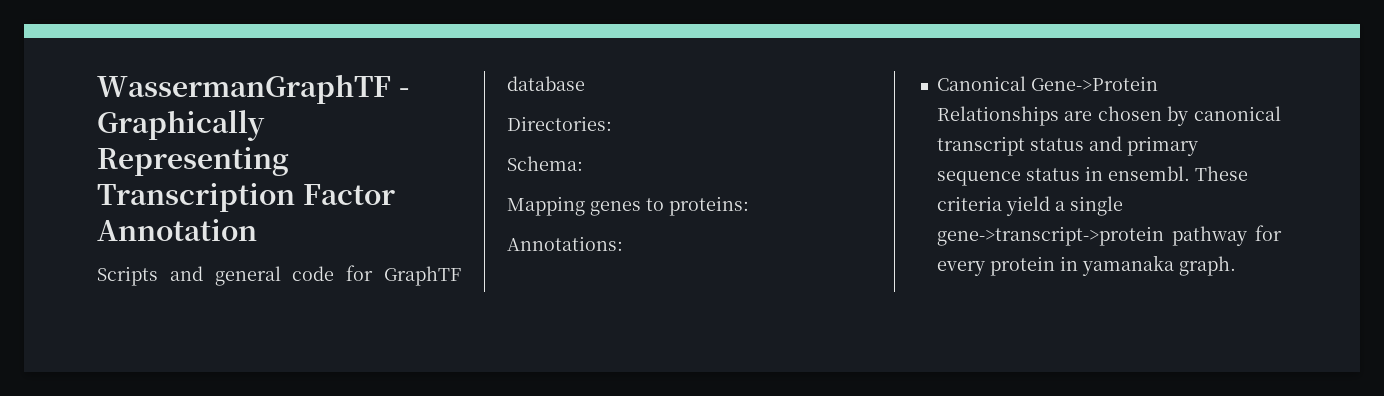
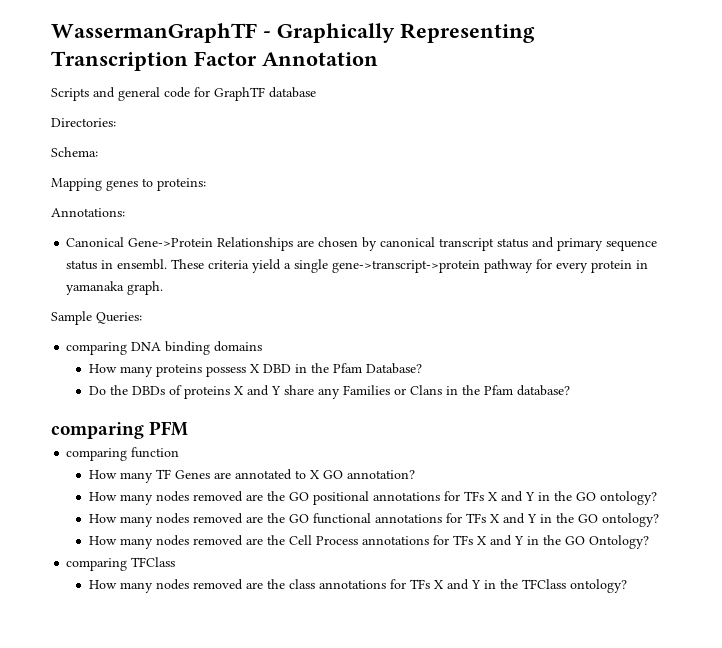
(1236, 266) none -> [51,311,142,325] [66,341,263,355] [88,363,422,377] [88,385,570,399] [51,421,189,439] [66,447,180,461] [88,469,415,483] [88,491,657,505] [88,513,659,527] [88,535,649,549] [66,557,176,571] [88,579,627,593] // Sample Queries: // comparing DNA binding domains // How many proteins possess X DBD in the Pfam Database? // Do the DBDs of proteins X and Y share any Families or Clans in the Pfam database? // comparing PFM // comparing function // How many TF Genes are annotated to X GO annotation? // How many nodes removed are the GO positional annotations for TFs X and Y in the GO ontology? // How many nodes removed are the GO functional annotations for TFs X and Y in the GO ontology? // How many nodes removed are the Cell Process annotations for TFs X and Y in the GO Ontology? // comparing TFClass // How many nodes removed are the class annotations for TFs X and Y in the TFClass ontology?

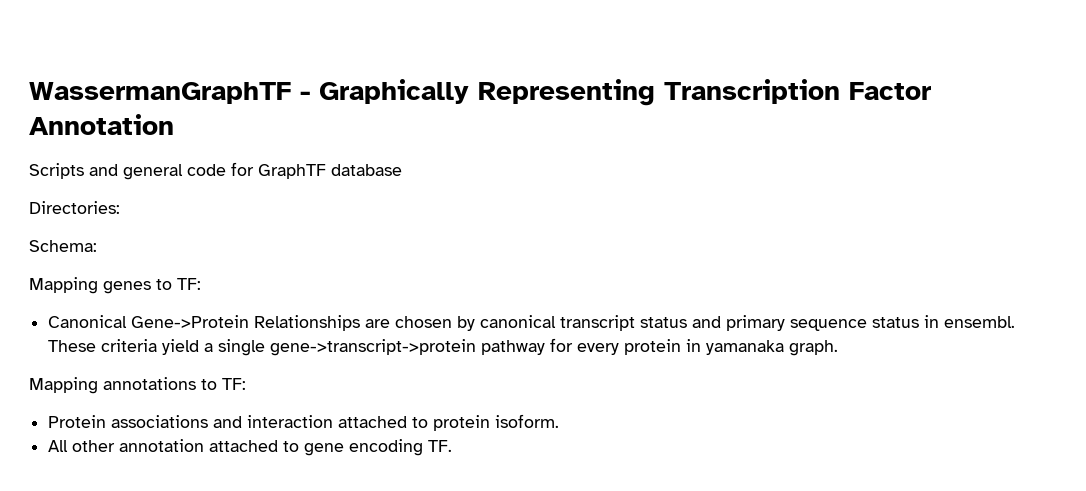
[157,178,206,191] [51,208,125,217] proteins: // Annotations: -> [177,278,201,290] TF:
[51,311,142,325] [66,341,263,355] [88,363,422,377] [88,385,570,399] [51,421,189,439] [66,447,180,461] [88,469,415,483] [88,491,657,505] [88,513,659,527] [88,535,649,549] [66,557,176,571] [88,579,627,593] Sample Queries: // comparing DNA binding domains // How many proteins possess X DBD in the Pfam Database? // Do the DBDs of proteins X and Y share any Families or Clans in the Pfam database? // comparing PFM // comparing function // How many TF Genes are annotated to X GO annotation? // How many nodes removed are the GO positional annotations for TFs X and Y in the GO ontology? // How many nodes removed are the GO functional annotations for TFs X and Y in the GO ontology? // How many nodes removed are the Cell Process annotations for TFs X and Y in the GO Ontology? // comparing TFClass // How many nodes removed are the class annotations for TFs X and Y in the TFClass ontology? -> [29,377,246,394] [48,414,560,431] [48,439,453,456] Mapping annotations to TF: // Protein associations and interaction attached to protein isoform. // All other annotation attached to gene encoding TF.

